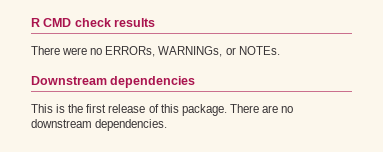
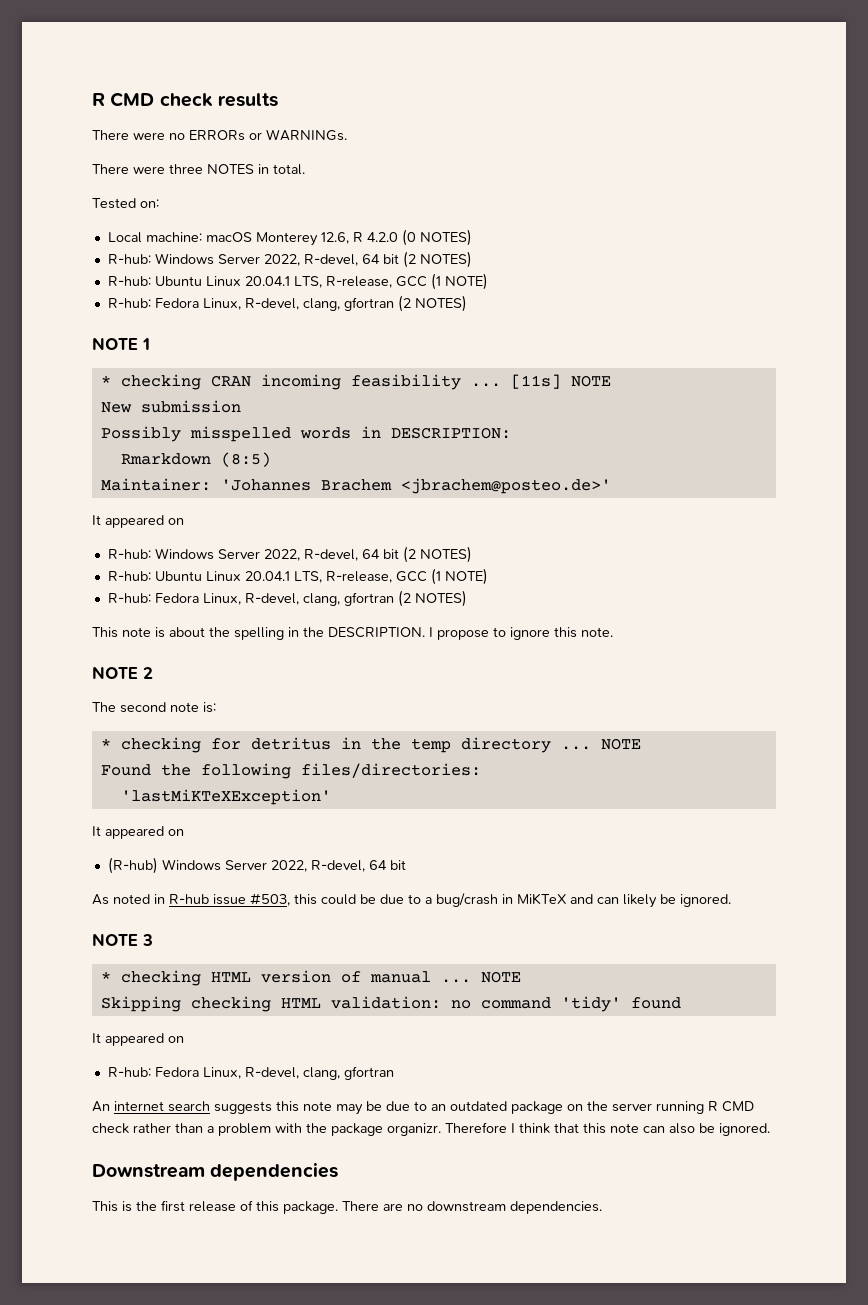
[105,46,280,57] ERRORs, WARNINGs, or NOTEs. -> [189,129,347,141] [92,164,305,175] [92,198,159,209] [107,229,472,246] [107,251,472,268] [107,273,488,290] [107,295,467,312] [92,337,150,350] [100,374,611,390] [100,400,241,413] [100,426,511,442] [120,452,271,467] [100,478,611,494] [92,515,184,528] [107,546,472,563] [107,568,488,585] [107,590,467,607] [92,627,613,640] [92,666,153,679] [92,702,216,713] [100,737,641,753] [100,763,481,779] [120,789,331,805] [92,826,184,839] [107,857,406,874] [92,893,731,908] [92,933,153,946] [100,970,521,986] [100,996,681,1012] [92,1033,184,1046] [107,1066,394,1080] [92,1101,754,1115] [92,1122,770,1136] ERRORs or WARNINGs. // There were three NOTES in total. // Tested on: // Local machine: macOS Monterey 12.6, R 4.2.0 (0 NOTES) // R-hub: Windows Server 2022, R-devel, 64 bit (2 NOTES) // R-hub: Ubuntu Linux 20.04.1 LTS, R-release, GCC (1 NOTE) // R-hub: Fedora Linux, R-devel, clang, gfortran (2 NOTES) // NOTE 1 // * checking CRAN incoming feasibility ... [11s] NOTE // New submission // Possibly misspelled words in DESCRIPTION: // Rmarkdown (8:5) // Maintainer: 'Johannes Brachem <jbrachem@posteo.de>' // It appeared on // R-hub: Windows Server 2022, R-devel, 64 bit (2 NOTES) // R-hub: Ubuntu Linux 20.04.1 LTS, R-release, GCC (1 NOTE) // R-hub: Fedora Linux, R-devel, clang, gfortran (2 NOTES) // This note is about the spelling in the DESCRIPTION. I propose to ignore this note. // NOTE 2 // The second note is: // * checking for detritus in the temp directory ... NOTE // Found the following files/directories: // 'lastMiKTeXException' // It appeared on // (R-hub) Windows Server 2022, R-devel, 64 bit // As noted in R-hub issue #503, this could be due to a bug/crash in MiKTeX and can likely be ignored. // NOTE 3 // * checking HTML version of manual ... NOTE // Skipping checking HTML validation: no command 'tidy' found // It appeared on // R-hub: Fedora Linux, R-devel, clang, gfortran // An internet search suggests this note may be due to an outdated package on the server running R CMD check rather than a problem with the package organizr. Therefore I think that this note can also be ignored.

